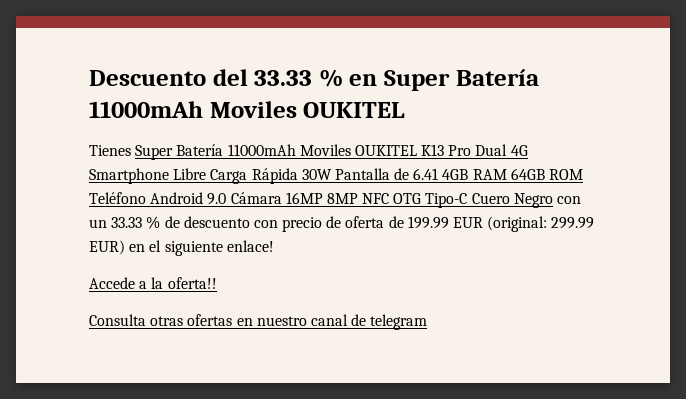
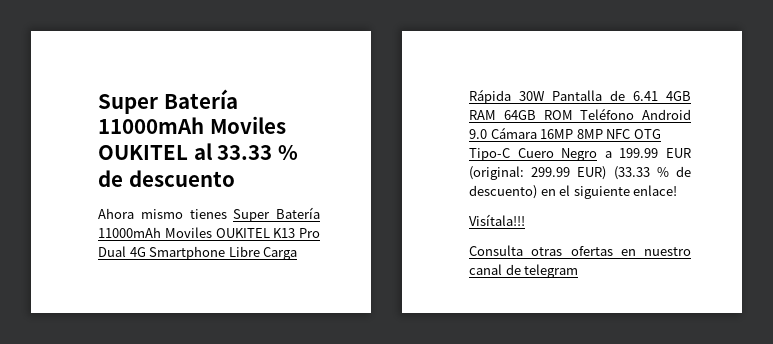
[89,69,539,91] [89,101,406,118] [89,145,131,156] Descuento del 33.33 % en Super Batería 11000mAh Moviles OUKITEL // Tienes -> [98,89,238,114] [98,116,286,134] [98,143,298,160] [98,170,235,187] [98,208,227,219] Super Batería 11000mAh Moviles OUKITEL al 33.33 % de descuento // Ahora mismo tienes
[557,196,582,204] [89,216,404,232] con un 33.33 % de descuento con precio de oferta de -> [604,151,612,158] a
(125, 247) none -> [613,166,691,180] [469,185,537,199] (33.33 % de descuento)
[89,277,217,289] Accede a la oferta!! -> [469,214,525,226] Visítala!!!

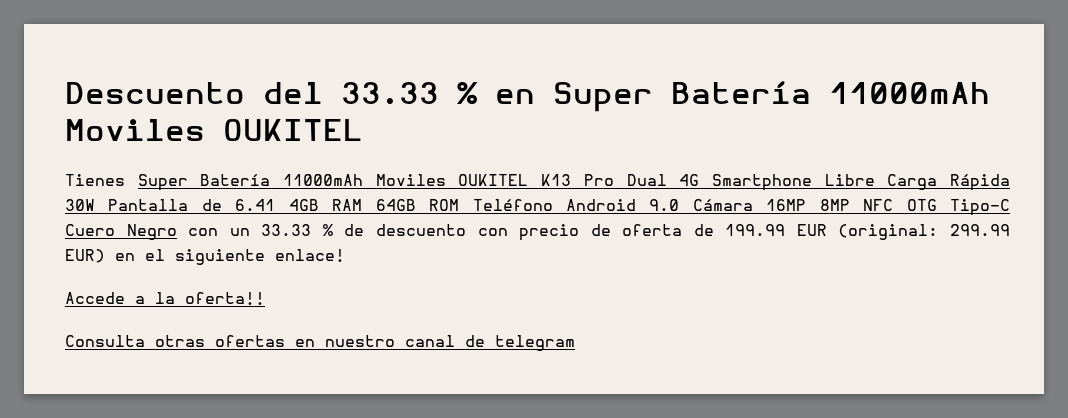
[98,89,238,114] [98,116,286,134] [98,143,298,160] [98,170,235,187] [98,208,227,219] Super Batería 11000mAh Moviles OUKITEL al 33.33 % de descuento // Ahora mismo tienes -> [65,81,990,112] [65,119,363,141] [65,174,125,186] Descuento del 33.33 % en Super Batería 11000mAh Moviles OUKITEL // Tienes
[604,151,612,158] a -> [188,224,714,241] con un 33.33 % de descuento con precio de oferta de
[613,166,691,180] [469,185,537,199] (33.33 % de descuento) -> (105, 256) none
[469,214,525,226] Visítala!!! -> [65,292,265,305] Accede a la oferta!!

